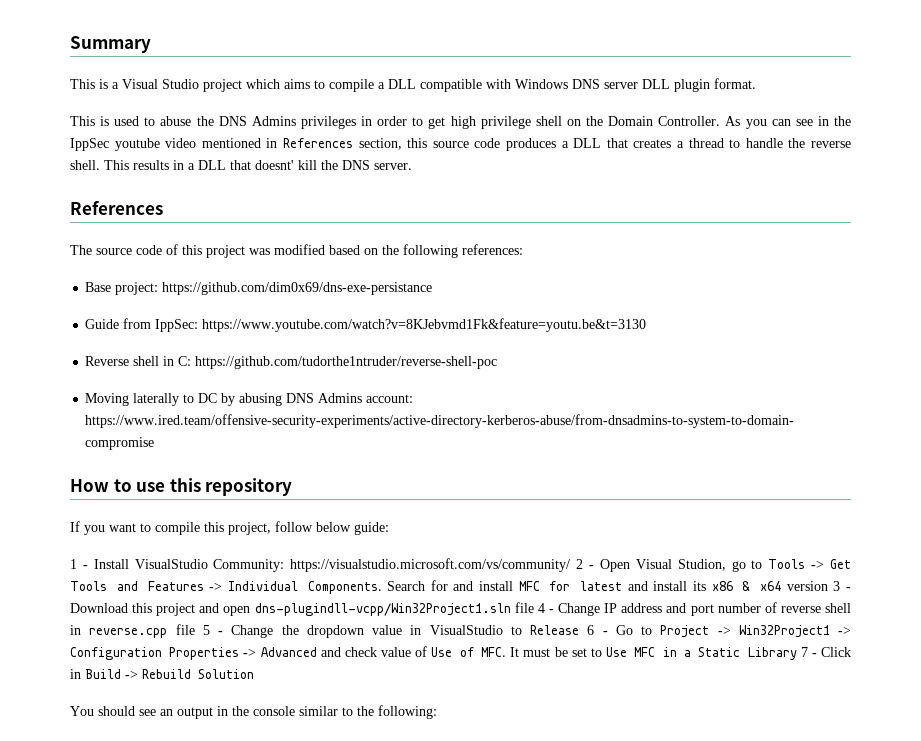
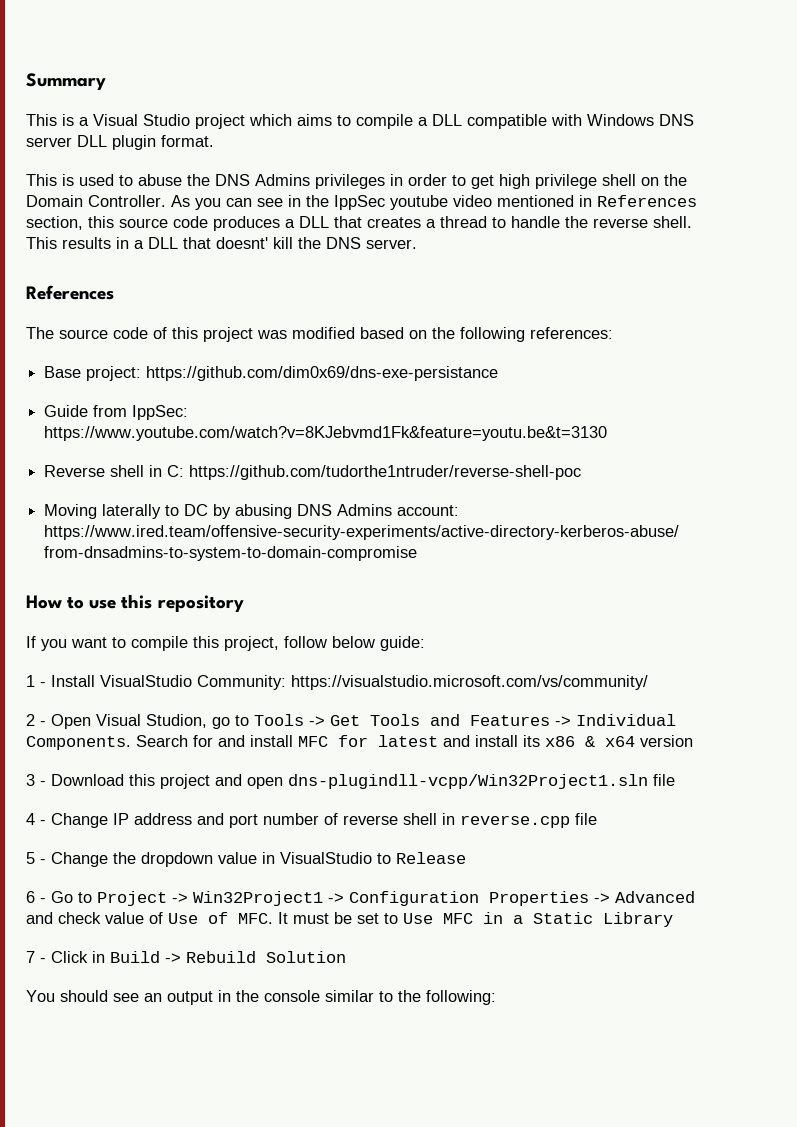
(571, 565) none -> (648, 682) //
(828, 586) none -> (693, 741) //
(534, 607) none -> (675, 780) //
(195, 629) none -> (597, 819) //
(579, 630) none -> (466, 858) //
(797, 653) none -> (673, 919) //

